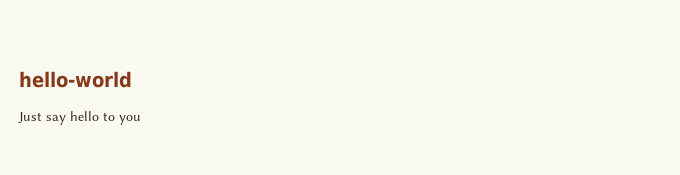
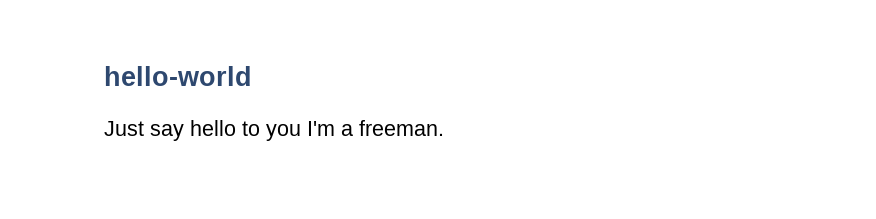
(141, 120) none -> [307,120,444,136] I'm a freeman.

